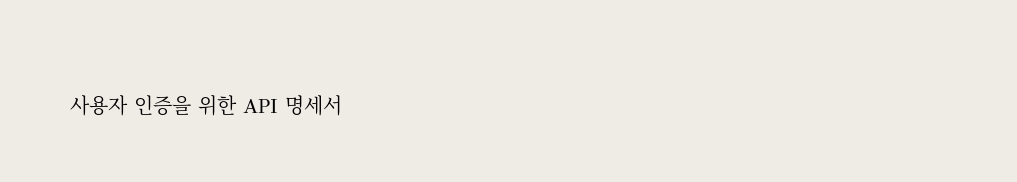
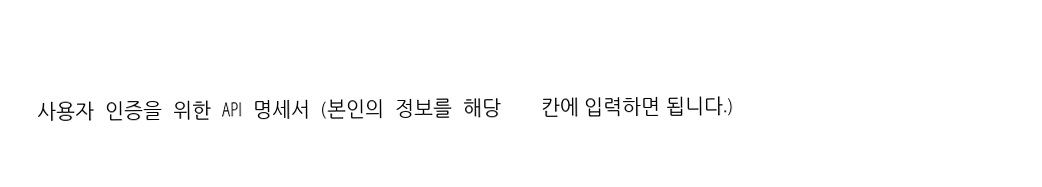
(342, 105) none -> [321,96,734,119] (본인의 정보를 해당 칸에 입력하면 됩니다.)

